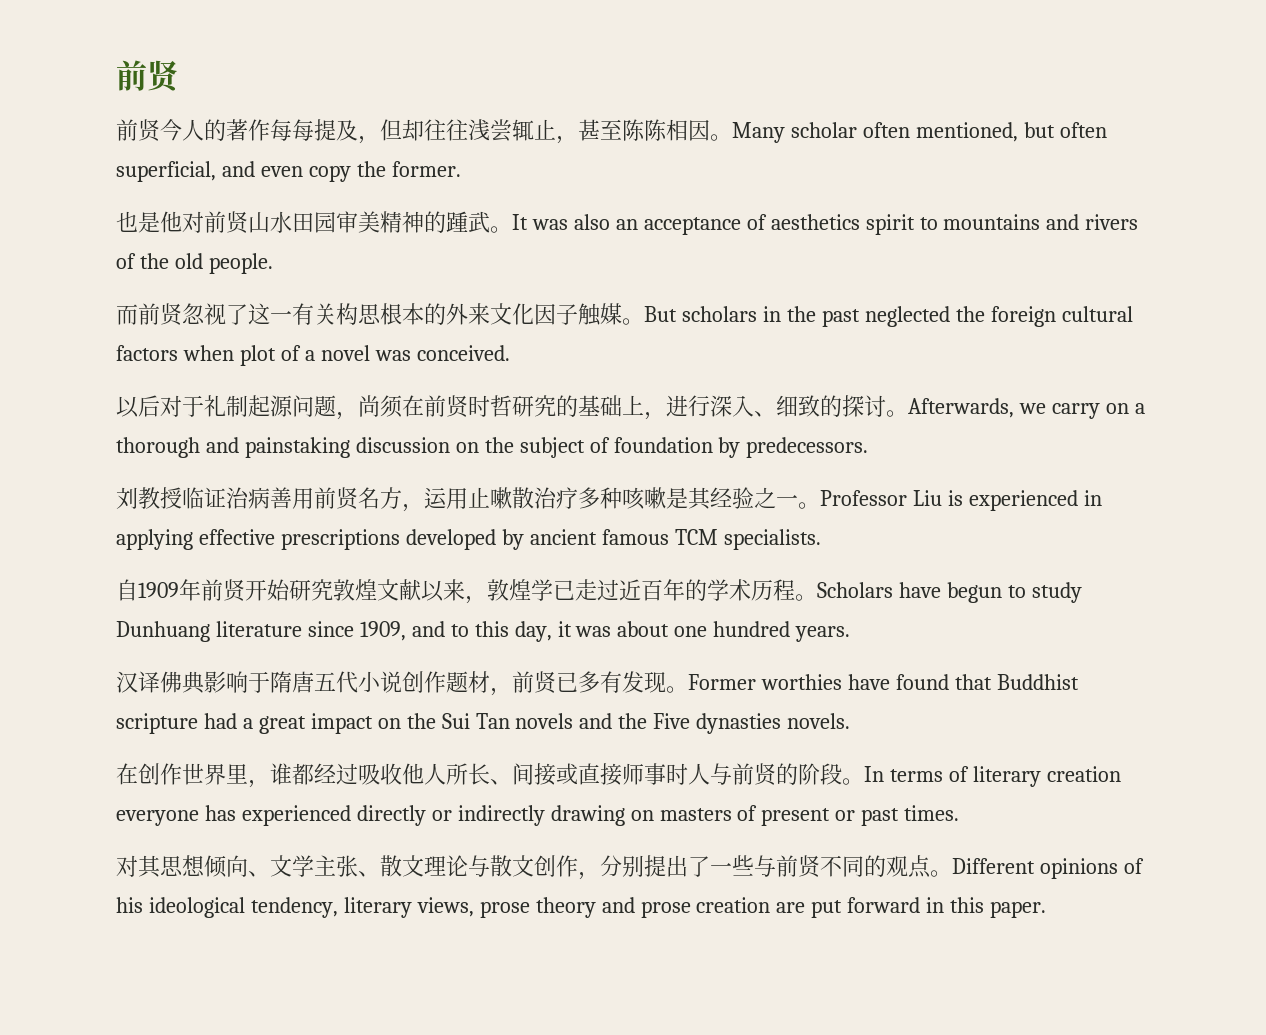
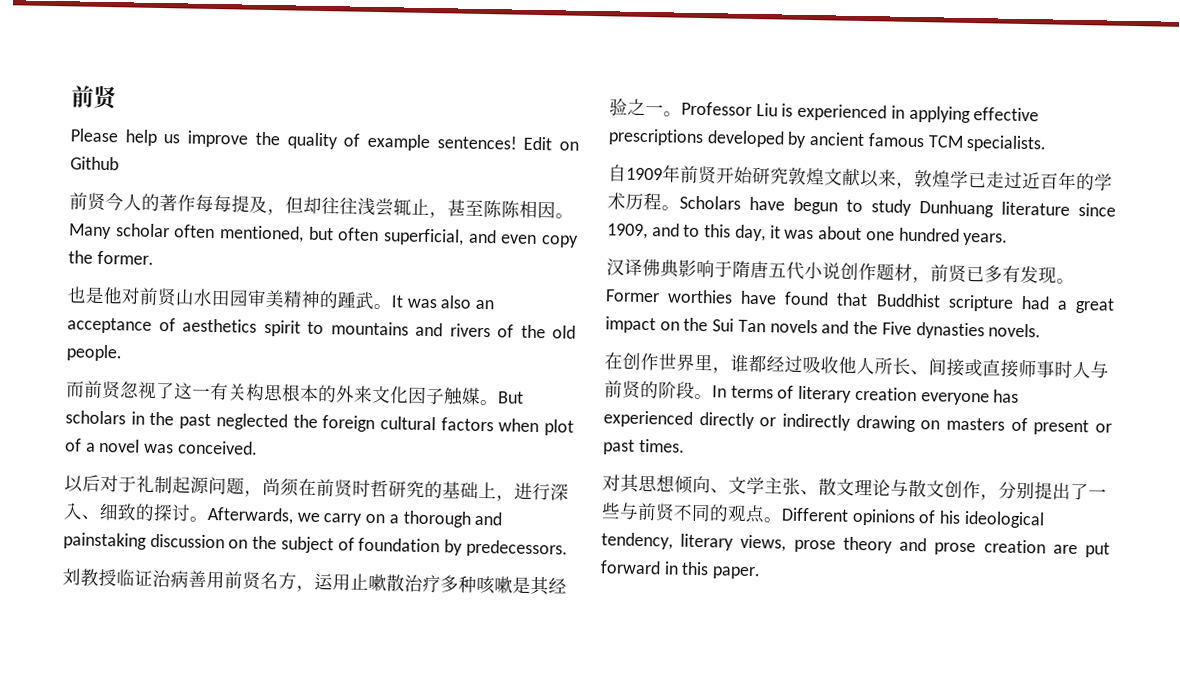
[116,60,181,93] 前贤 -> [71,85,118,111] [70,128,579,151] [70,156,119,171] 前贤 // Please help us improve the quality of example sentences! Edit on Github

